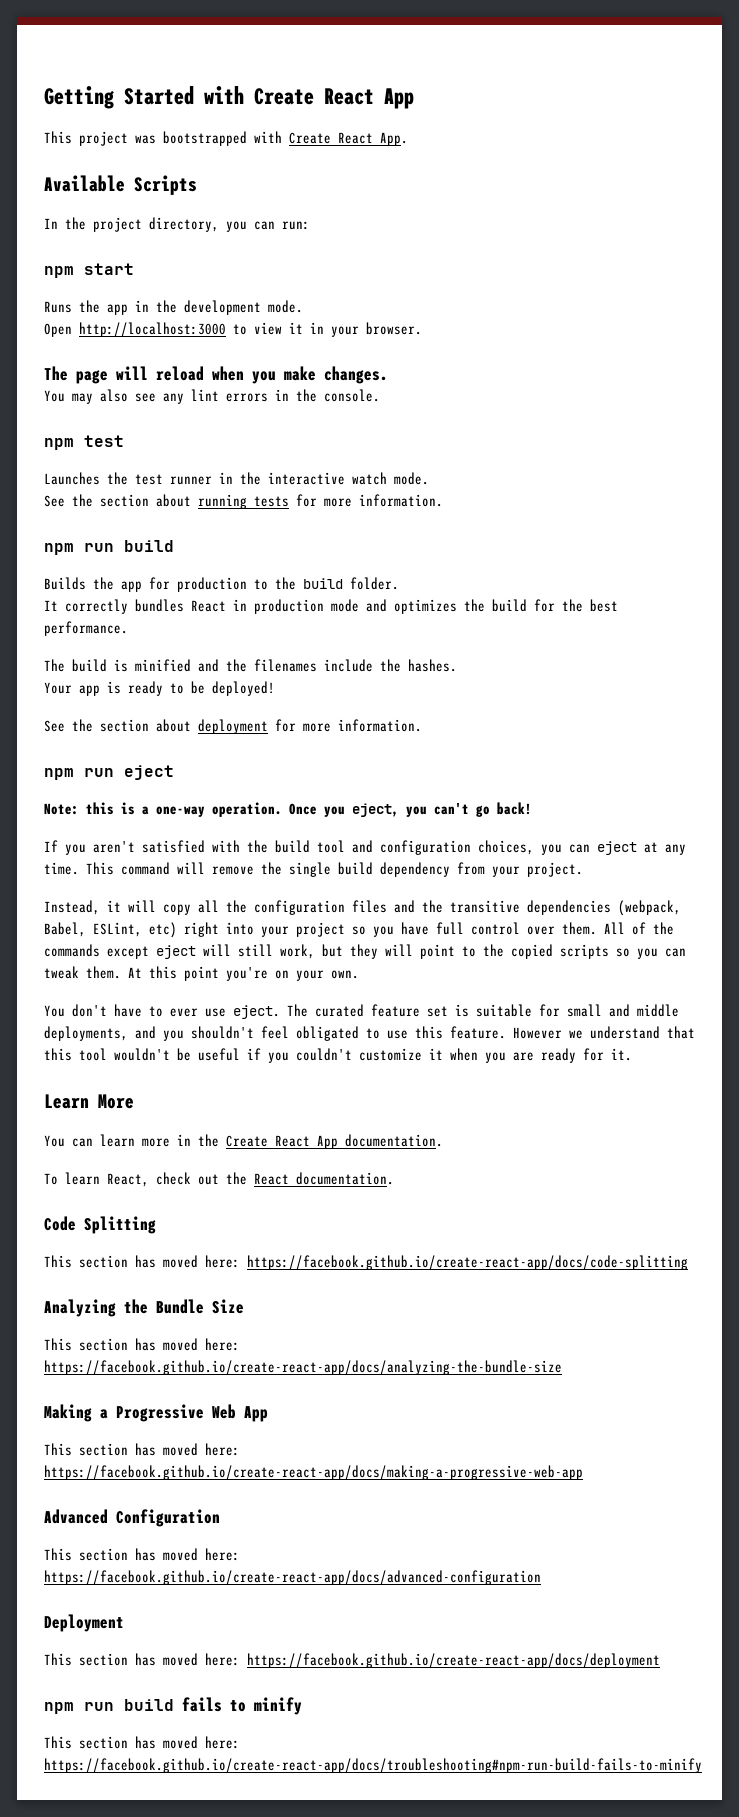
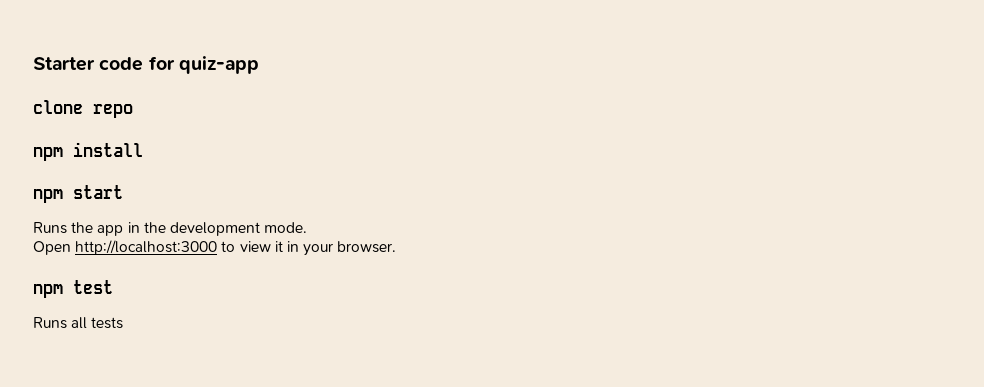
[44,86,414,109] [44,131,408,146] [44,175,197,195] [44,217,310,232] Getting Started with Create React App // This project was bootstrapped with Create React App. // Available Scripts // In the project directory, you can run: -> [33,56,259,74] [33,100,133,118] [33,142,143,161] Starter code for quiz-app // clone repo // npm install
[44,366,388,384] [44,389,380,404] [44,435,124,450] [44,472,429,485] [44,494,443,509] [44,540,174,555] [44,577,399,592] [44,599,618,614] [44,621,128,636] [44,659,457,672] [44,681,275,696] [44,719,422,734] [44,765,174,780] [44,802,532,817] [44,840,686,855] [44,862,583,877] [44,900,681,916] [44,922,674,938] [44,944,686,959] [44,966,359,981] [44,1004,679,1019] [44,1026,695,1041] [44,1048,632,1063] [44,1094,134,1109] [44,1134,443,1149] [44,1172,394,1187] [44,1216,156,1234] [44,1255,688,1270] [44,1299,244,1317] [44,1338,240,1351] [44,1360,562,1375] [44,1404,268,1422] [44,1443,240,1456] [44,1465,583,1480] [44,1509,220,1527] [44,1548,240,1561] [44,1570,541,1585] [44,1614,124,1632] [44,1653,660,1668] [44,1697,302,1715] [44,1736,240,1749] [44,1758,702,1773] The page will reload when you make changes. // You may also see any lint errors in the console. // npm test // Launches the test runner in the interactive watch mode. // See the section about running tests for more information. // npm run build // Builds the app for production to the build folder. // It correctly bundles React in production mode and optimizes the build for the best performance. // The build is minified and the filenames include the hashes. // Your app is ready to be deployed! // See the section about deployment for more information. // npm run eject // Note: this is a one-way operation. Once you eject, you can't go back! // If you aren't satisfied with the build tool and configuration choices, you can eject at any time. This command will remove the single build dependency from your project. // Instead, it will copy all the configuration files and the transitive dependencies (webpack, Babel, ESLint, etc) right into your project so you have full control over them. All of the commands except eject will still work, but they will point to the copied scripts so you can tweak them. At this point you're on your own. // You don't have to ever use eject. The curated feature set is suitable for small and middle deployments, and you shouldn't feel obligated to use this feature. However we understand that this tool wouldn't be useful if you couldn't customize it when you are ready for it. // Learn More // You can learn more in the Create React App documentation. // To learn React, check out the React documentation. // Code Splitting // This section has moved here: https://facebook.github.io/create-react-app/docs/code-splitting // Analyzing the Bundle Size // This section has moved here: https://facebook.github.io/create-react-app/docs/analyzing-the-bundle-size // Making a Progressive Web App // This section has moved here: https://facebook.github.io/create-react-app/docs/making-a-progressive-web-app // Advanced Configuration // This section has moved here: https://facebook.github.io/create-react-app/docs/advanced-configuration // Deployment // This section has moved here: https://facebook.github.io/create-react-app/docs/deployment // npm run build fails to minify // This section has moved here: https://facebook.github.io/create-react-app/docs/troubleshooting#npm-run-build-fails-to-minify -> [33,280,113,298] [33,317,124,329] npm test // Runs all tests

